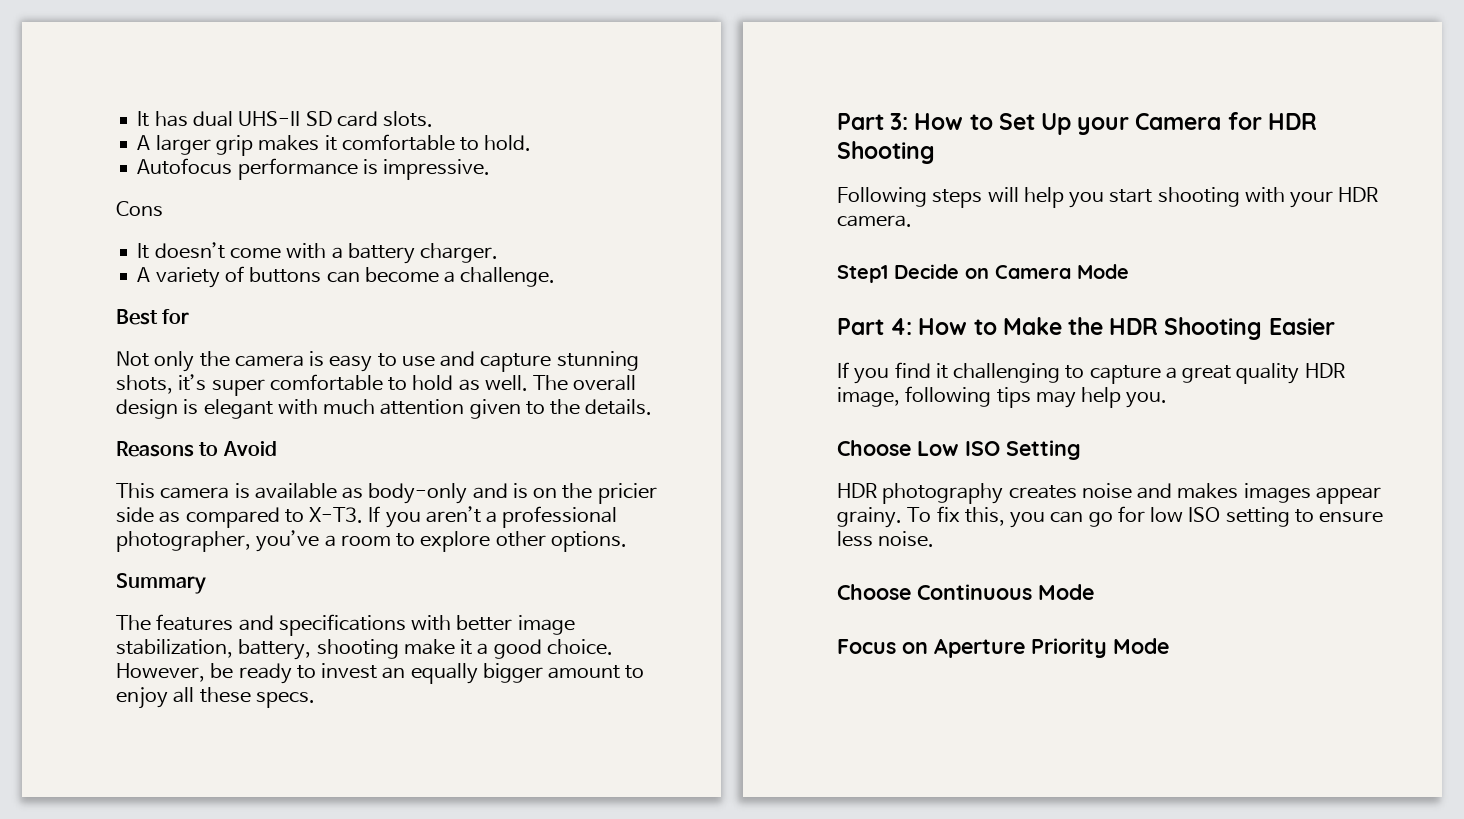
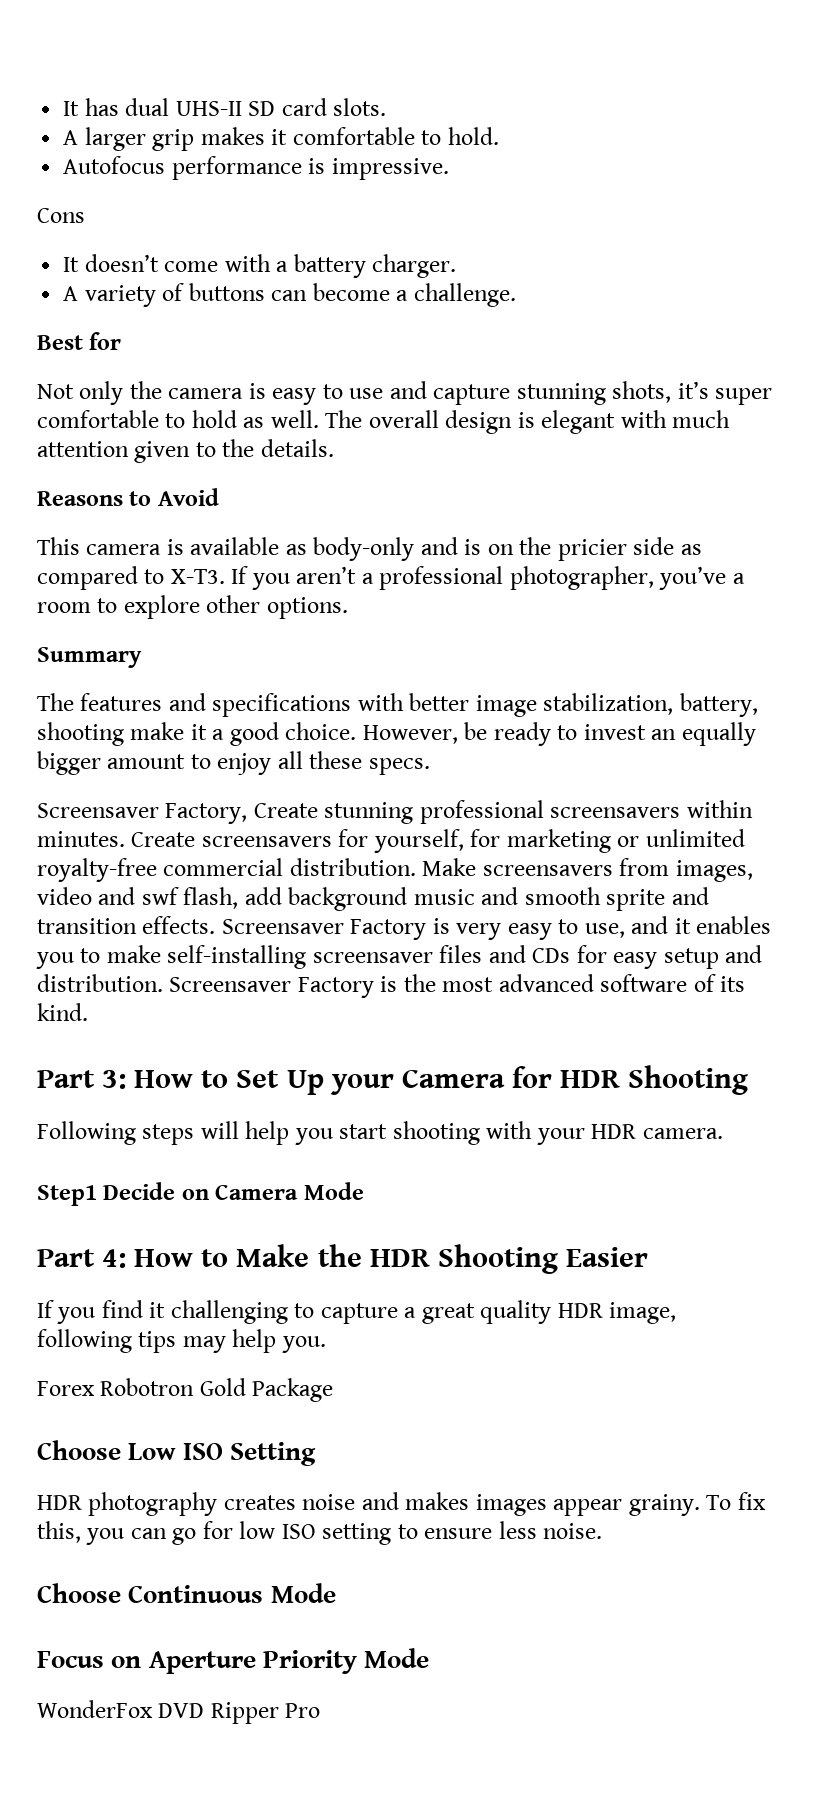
(315, 700) none -> [37,800,753,824] [37,829,745,853] [37,858,753,882] [37,887,709,911] [37,916,772,940] [36,945,763,969] [37,974,746,998] [37,1003,88,1021] // Screensaver Factory, Create stunning professional screensavers within minutes. Create screensavers for yourself, for marketing or unlimited royalty-free commercial distribution. Make screensavers from images, video and swf flash, add background music and smooth sprite and transition effects. Screensaver Factory is very easy to use, and it enables you to make self-installing screensaver files and CDs for easy setup and distribution. Screensaver Factory is the most advanced software of its kind.
(1168, 400) none -> [37,1378,334,1402] // Forex Robotron Gold Package
(1169, 646) none -> [37,1700,321,1724] // WonderFox DVD Ripper Pro

